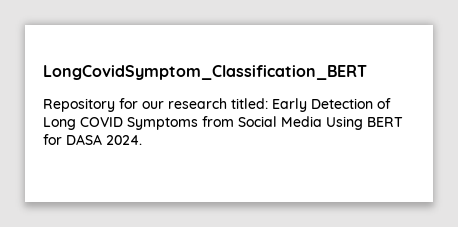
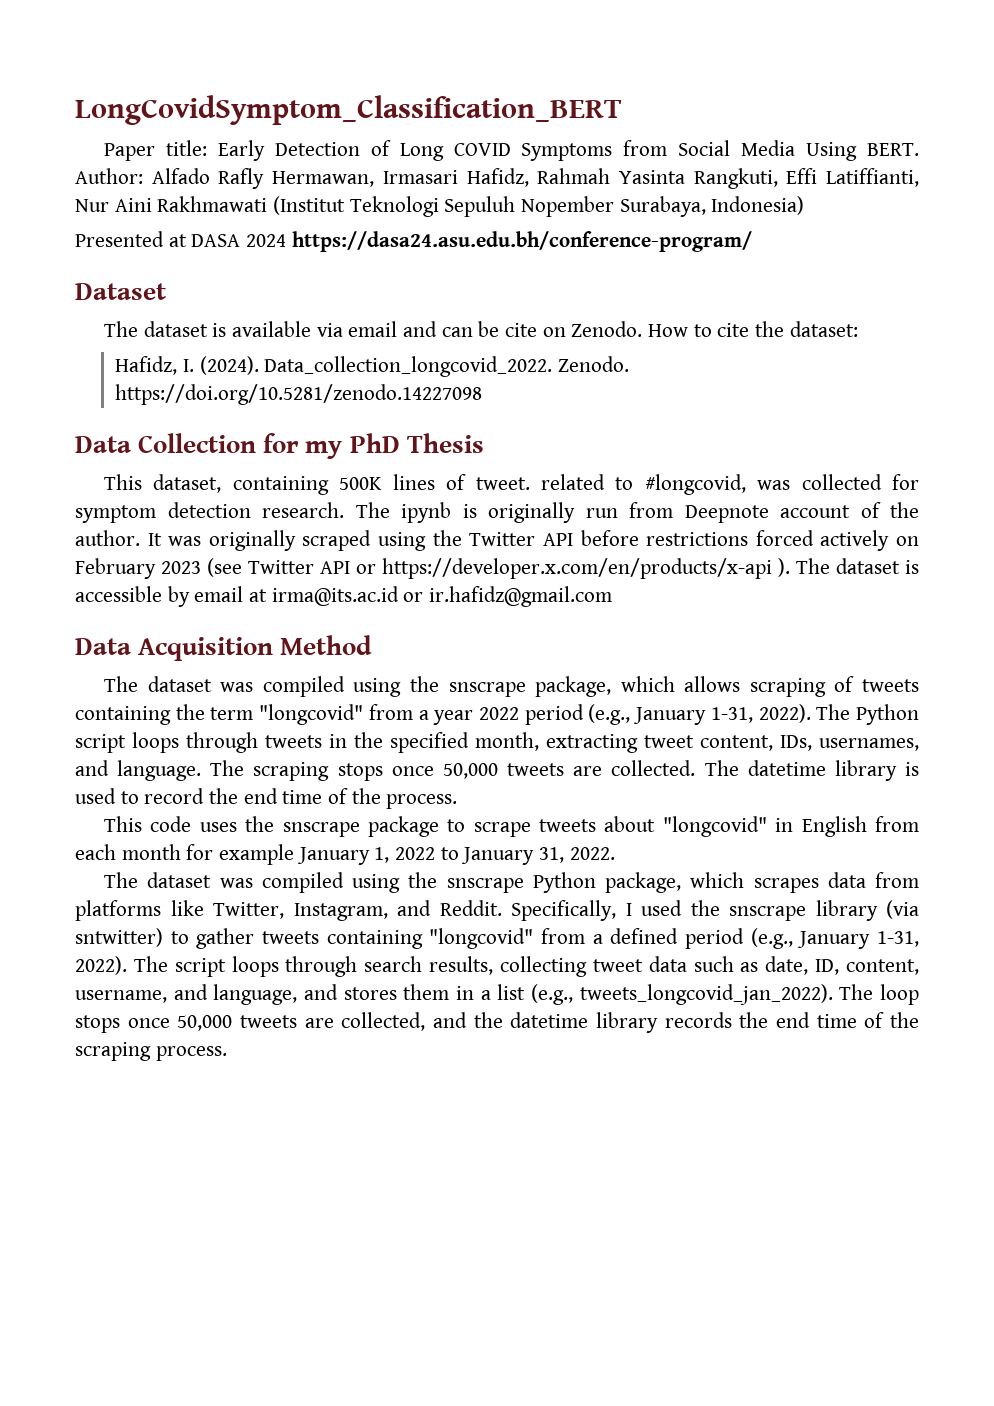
[43,98,268,112] Repository for our research titled: -> [104,140,207,161] Paper title:
[367,117,403,127] [43,134,142,145] BERT for DASA 2024. -> [867,143,920,156] [75,168,920,189] [75,196,805,217] [75,231,752,252] [75,283,166,300] [104,321,858,337] [115,356,629,377] [115,384,483,405] [75,433,484,459] [104,474,920,495] [75,502,919,523] [75,530,919,551] [75,558,919,579] [75,586,613,607] [75,635,373,661] [104,676,920,697] [75,704,919,725] [75,732,919,753] [75,760,920,781] [75,788,458,809] [104,816,919,837] [75,844,615,865] [104,872,919,893] [75,900,919,921] [75,928,919,949] [75,956,920,977] [75,984,919,1005] [75,1012,919,1033] [75,1042,227,1061] BERT. Author: Alfado Rafly Hermawan, Irmasari Hafidz, Rahmah Yasinta Rangkuti, Effi Latiffianti, Nur Aini Rakhmawati (Institut Teknologi Sepuluh Nopember Surabaya, Indonesia) // Presented at DASA 2024 https://dasa24.asu.edu.bh/conference-program/ // Dataset // The dataset is available via email and can be cite on Zenodo. How to cite the dataset: // Hafidz, I. (2024). Data_collection_longcovid_2022. Zenodo. https://doi.org/10.5281/zenodo.14227098 // Data Collection for my PhD Thesis // This dataset, containing 500K lines of tweet. related to #longcovid, was collected for symptom detection research. The ipynb is originally run from Deepnote account of the author. It was originally scraped using the Twitter API before restrictions forced actively on February 2023 (see Twitter API or https://developer.x.com/en/products/x-api ). The dataset is accessible by email at irma@its.ac.id or ir.hafidz@gmail.com // Data Acquisition Method // The dataset was compiled using the snscrape package, which allows scraping of tweets containing the term "longcovid" from a year 2022 period (e.g., January 1-31, 2022). The Python script loops through tweets in the specified month, extracting tweet content, IDs, usernames, and language. The scraping stops once 50,000 tweets are collected. The datetime library is used to record the end time of the process. // This code uses the snscrape package to scrape tweets about "longcovid" in English from each month for example January 1, 2022 to January 31, 2022. // The dataset was compiled using the snscrape Python package, which scrapes data from platforms like Twitter, Instagram, and Reddit. Specifically, I used the snscrape library (via sntwitter) to gather tweets containing "longcovid" from a defined period (e.g., January 1-31, 2022). The script loops through search results, collecting tweet data such as date, ID, content, username, and language, and stores them in a list (e.g., tweets_longcovid_jan_2022). The loop stops once 50,000 tweets are collected, and the datetime library records the end time of the scraping process.

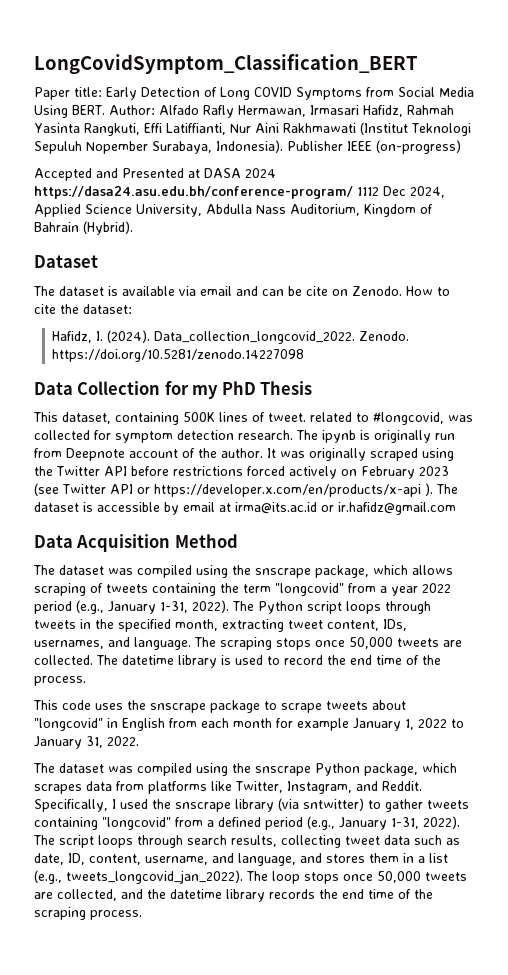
[711,196,805,215] Indonesia) // -> [216,140,461,154] [34,168,118,181] Indonesia). Publisher IEEE (on-progress) // Accepted and
(752, 241) none -> [356,186,445,198] [34,204,433,217] [34,221,133,235] 1112 Dec 2024, Applied Science University, Abdulla Nass Auditorium, Kingdom of Bahrain (Hybrid).

